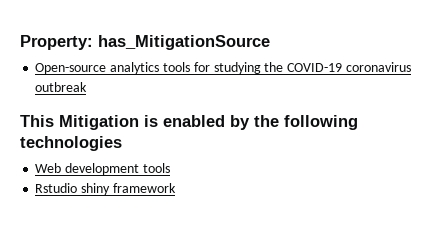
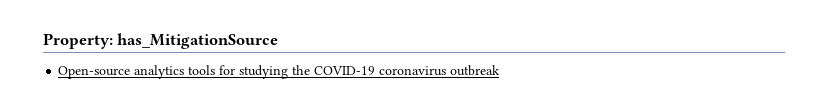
[20,115,358,130] [20,136,122,151] [35,163,170,175] [35,183,176,195] // This Mitigation is enabled by the following technologies // Web development tools // Rstudio shiny framework -> (501, 70) none

